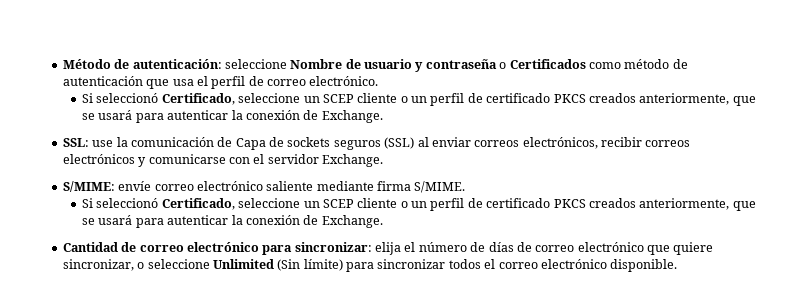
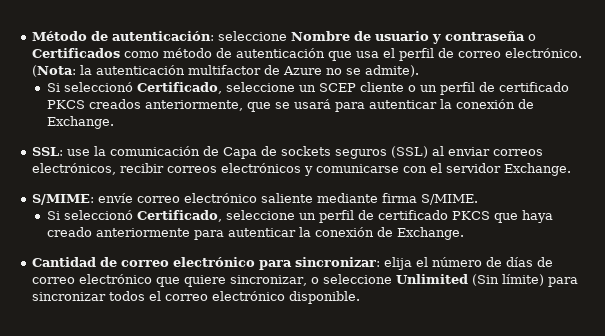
(379, 81) none -> [32,65,420,77] (Nota: la autenticación multifactor de Azure no se admite).
[322,198,756,211] [82,215,133,225] SCEP cliente o un perfil de certificado PKCS creados anteriormente, que se usará -> [318,210,553,223] [46,227,190,237] perfil de certificado PKCS que haya creado anteriormente

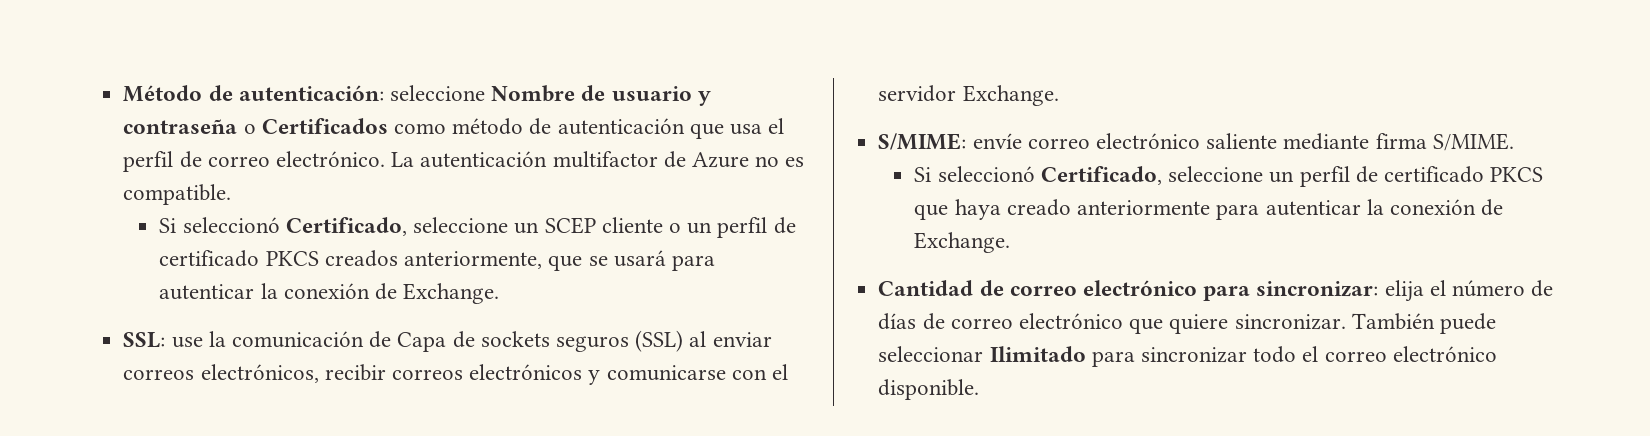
[32,65,93,77] (Nota: la -> [391,152,415,167] La
[346,65,420,77] se admite). -> [785,157,805,167] [123,184,232,205] es compatible.
[230,274,545,286] sincronizar, o seleccione Unlimited (Sin límite) -> [1234,313,1496,334] [878,346,1086,362] sincronizar. También puede seleccionar Ilimitado
[109,291,146,301] todos -> [1253,346,1297,363] todo

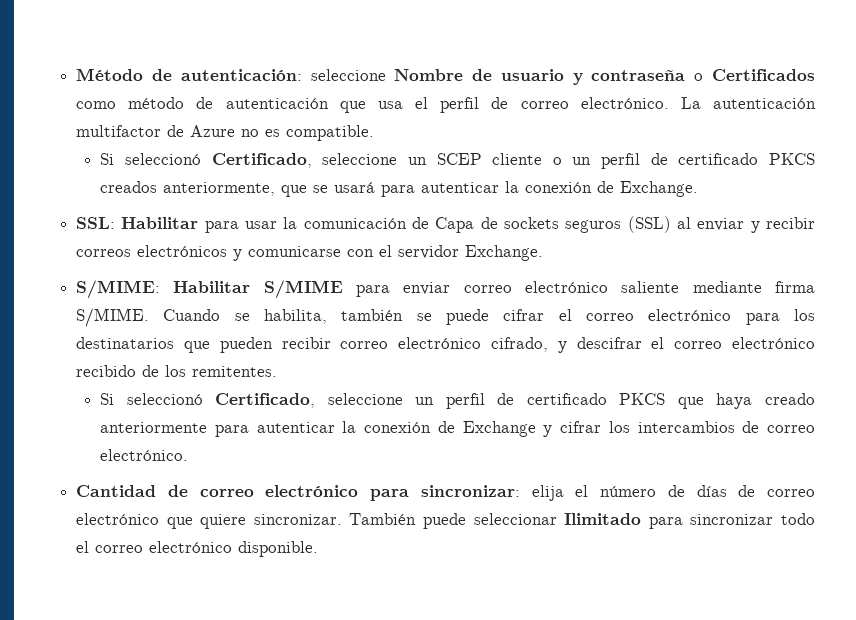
[171,337,203,348] use -> [121,217,278,233] Habilitar para usar
[123,364,319,383] correos electrónicos, -> [750,221,760,233] y
[972,133,1022,149] envíe -> [173,280,451,299] Habilitar S/MIME para enviar
(1514, 142) none -> [163,309,815,325] [76,337,815,353] [76,365,278,377] Cuando se habilita, también se puede cifrar el correo electrónico para los destinatarios que pueden recibir correo electrónico cifrado, y descifrar el correo electrónico recibido de los remitentes.
[914,232,1011,253] Exchange. -> [462,421,816,437] [100,449,189,461] Exchange y cifrar los intercambios de correo electrónico.

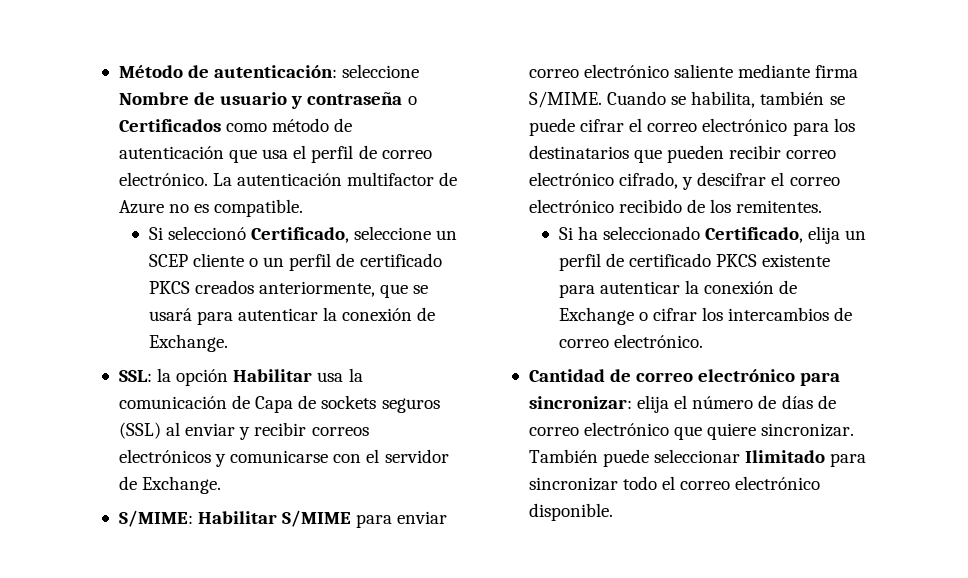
[121,217,278,233] Habilitar para usar -> [157,368,344,386] la opción Habilitar usa
(460, 252) none -> [118,476,137,490] de
[126,393,815,409] [100,422,208,433] seleccionó Certificado, seleccione un perfil de certificado PKCS que haya creado anteriormente -> [577,226,867,244] [558,253,831,271] ha seleccionado Certificado, elija un perfil de certificado PKCS existente
[543,425,553,437] y -> [638,312,648,321] o

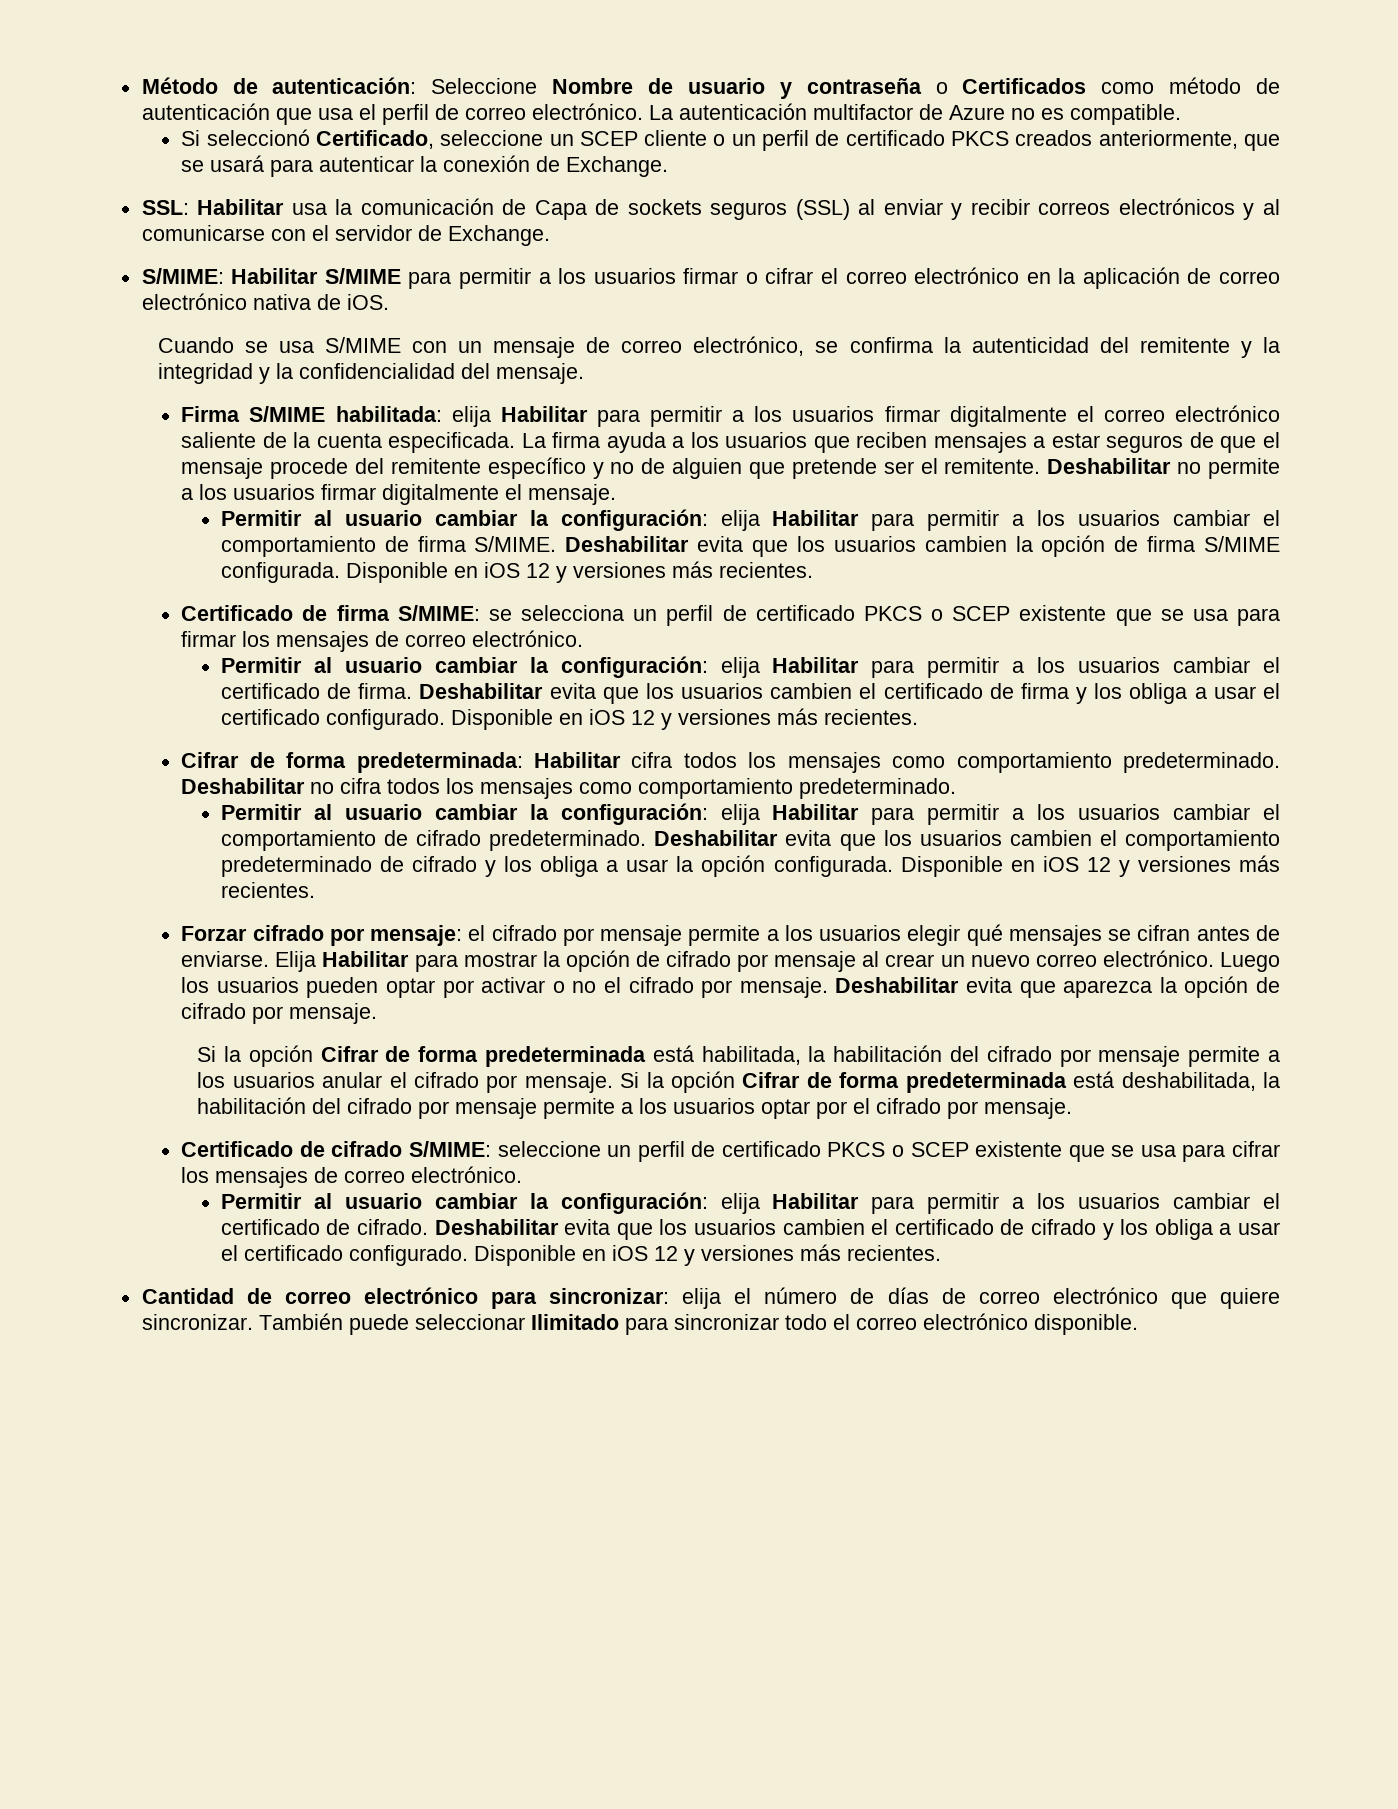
[342,64,420,78] seleccione -> [431,78,538,94] Seleccione
[157,368,229,386] la opción -> (189, 207) none
(227, 460) none -> [1262,199,1280,215] al
[397,511,448,524] [528,64,859,78] [528,91,845,108] [528,118,855,136] [528,145,837,163] [528,172,840,190] [528,199,823,213] [558,226,867,244] [558,253,831,271] [558,280,798,298] [558,307,853,325] [558,334,703,348] enviar correo electrónico saliente mediante firma S/MIME. Cuando se habilita, también se puede cifrar el correo electrónico para los destinatarios que pueden recibir correo electrónico cifrado, y descifrar el correo electrónico recibido de los remitentes. // Si ha seleccionado Certificado, elija un perfil de certificado PKCS existente para autenticar la conexión de Exchange o cifrar los intercambios de correo electrónico. -> [458,267,1281,289] [141,293,389,310] [157,336,1281,358] [157,363,584,384] [181,405,1280,427] [181,432,1281,453] [181,457,1280,479] [181,484,617,505] [220,509,1280,531] [220,535,1280,557] [220,561,813,583] [181,605,1280,626] [181,630,584,652] [220,656,1280,678] [220,683,1281,704] [220,708,918,730] [181,752,1280,773] [181,778,957,799] [220,803,1280,825] [220,830,1281,851] [220,855,1280,877] [220,882,315,898] [181,924,1280,946] [181,950,1280,972] [181,976,1280,998] [181,1003,378,1024] [197,1045,1280,1067] [197,1071,1280,1093] [197,1097,1073,1119] [181,1141,1281,1162] [181,1166,523,1188] [220,1192,1280,1214] [220,1219,1280,1240] [220,1244,941,1266] permitir a los usuarios firmar o cifrar el correo electrónico en la aplicación de correo electrónico nativa de iOS. // Cuando se usa S/MIME con un mensaje de correo electrónico, se confirma la autenticidad del remitente y la integridad y la confidencialidad del mensaje. // Firma S/MIME habilitada: elija Habilitar para permitir a los usuarios firmar digitalmente el correo electrónico saliente de la cuenta especificada. La firma ayuda a los usuarios que reciben mensajes a estar seguros de que el mensaje procede del remitente específico y no de alguien que pretende ser el remitente. Deshabilitar no permite a los usuarios firmar digitalmente el mensaje. // Permitir al usuario cambiar la configuración: elija Habilitar para permitir a los usuarios cambiar el comportamiento de firma S/MIME. Deshabilitar evita que los usuarios cambien la opción de firma S/MIME configurada. Disponible en iOS 12 y versiones más recientes. // Certificado de firma S/MIME: se selecciona un perfil de certificado PKCS o SCEP existente que se usa para firmar los mensajes de correo electrónico. // Permitir al usuario cambiar la configuración: elija Habilitar para permitir a los usuarios cambiar el certificado de firma. Deshabilitar evita que los usuarios cambien el certificado de firma y los obliga a usar el certificado configurado. Disponible en iOS 12 y versiones más recientes. // Cifrar de forma predeterminada: Habilitar cifra todos los mensajes como comportamiento predeterminado. Deshabilitar no cifra todos los mensajes como comportamiento predeterminado. // Permitir al usuario cambiar la configuración: elija Habilitar para permitir a los usuarios cambiar el comportamiento de cifrado predeterminado. Deshabilitar evita que los usuarios cambien el comportamiento predeterminado de cifrado y los obliga a usar la opción configurada. Disponible en iOS 12 y versiones más recientes. // Forzar cifrado por mensaje: el cifrado por mensaje permite a los usuarios elegir qué mensajes se cifran antes de enviarse. Elija Habilitar para mostrar la opción de cifrado por mensaje al crear un nuevo correo electrónico. Luego los usuarios pueden optar por activar o no el cifrado por mensaje. Deshabilitar evita que aparezca la opción de cifrado por mensaje. // Si la opción Cifrar de forma predeterminada está habilitada, la habilitación del cifrado por mensaje permite a los usuarios anular el cifrado por mensaje. Si la opción Cifrar de forma predeterminada está deshabilitada, la habilitación del cifrado por mensaje permite a los usuarios optar por el cifrado por mensaje. // Certificado de cifrado S/MIME: seleccione un perfil de certificado PKCS o SCEP existente que se usa para cifrar los mensajes de correo electrónico. // Permitir al usuario cambiar la configuración: elija Habilitar para permitir a los usuarios cambiar el certificado de cifrado. Deshabilitar evita que los usuarios cambien el certificado de cifrado y los obliga a usar el certificado configurado. Disponible en iOS 12 y versiones más recientes.

